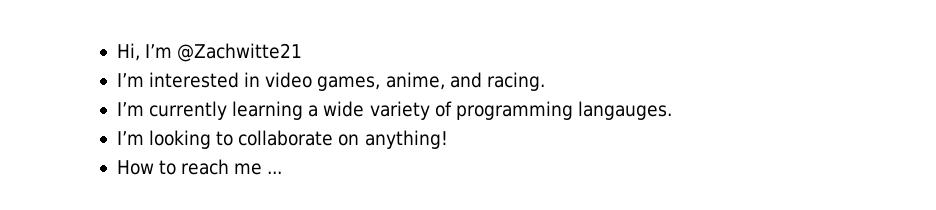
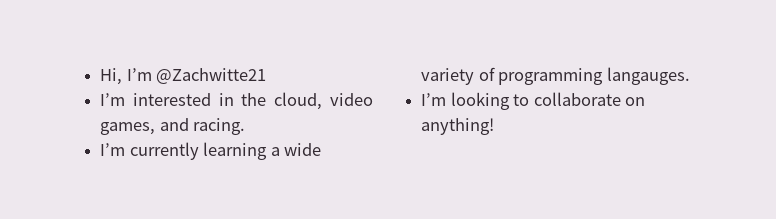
(261, 79) none -> [241,92,323,110] the cloud,
[385,72,445,90] anime, -> (156, 128) none
[116,159,283,175] // How to reach me ... -> (495, 126) none

